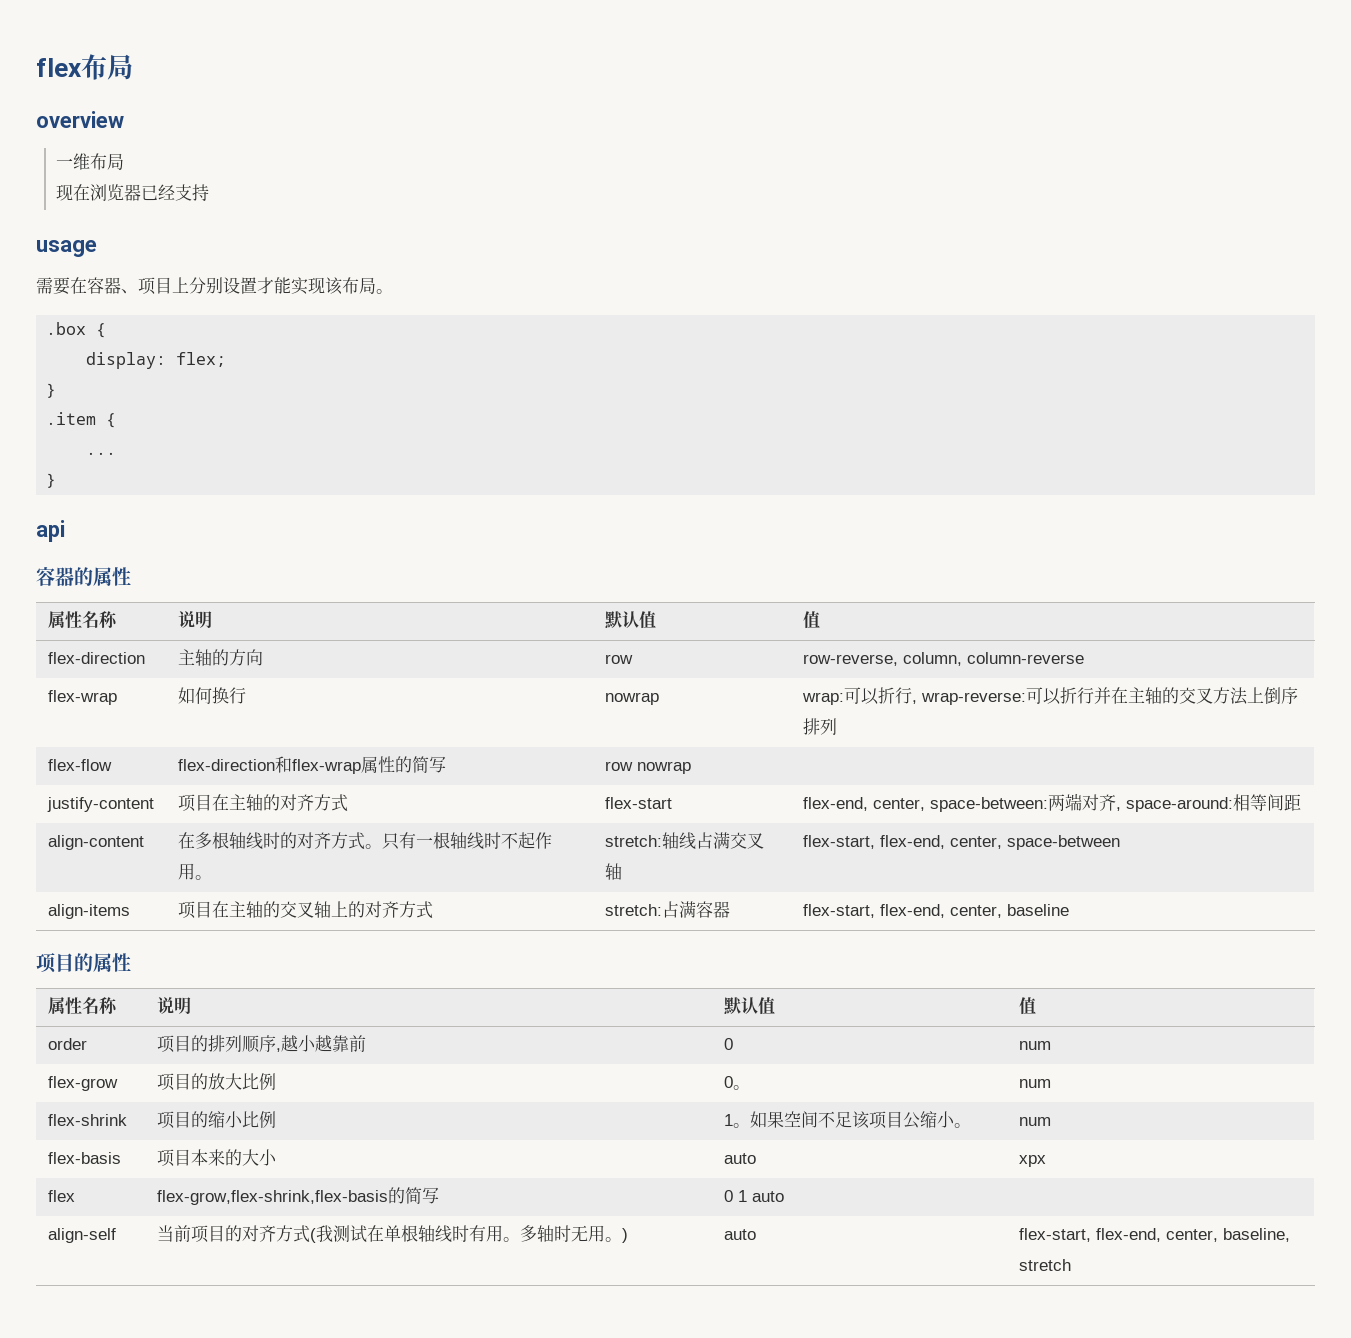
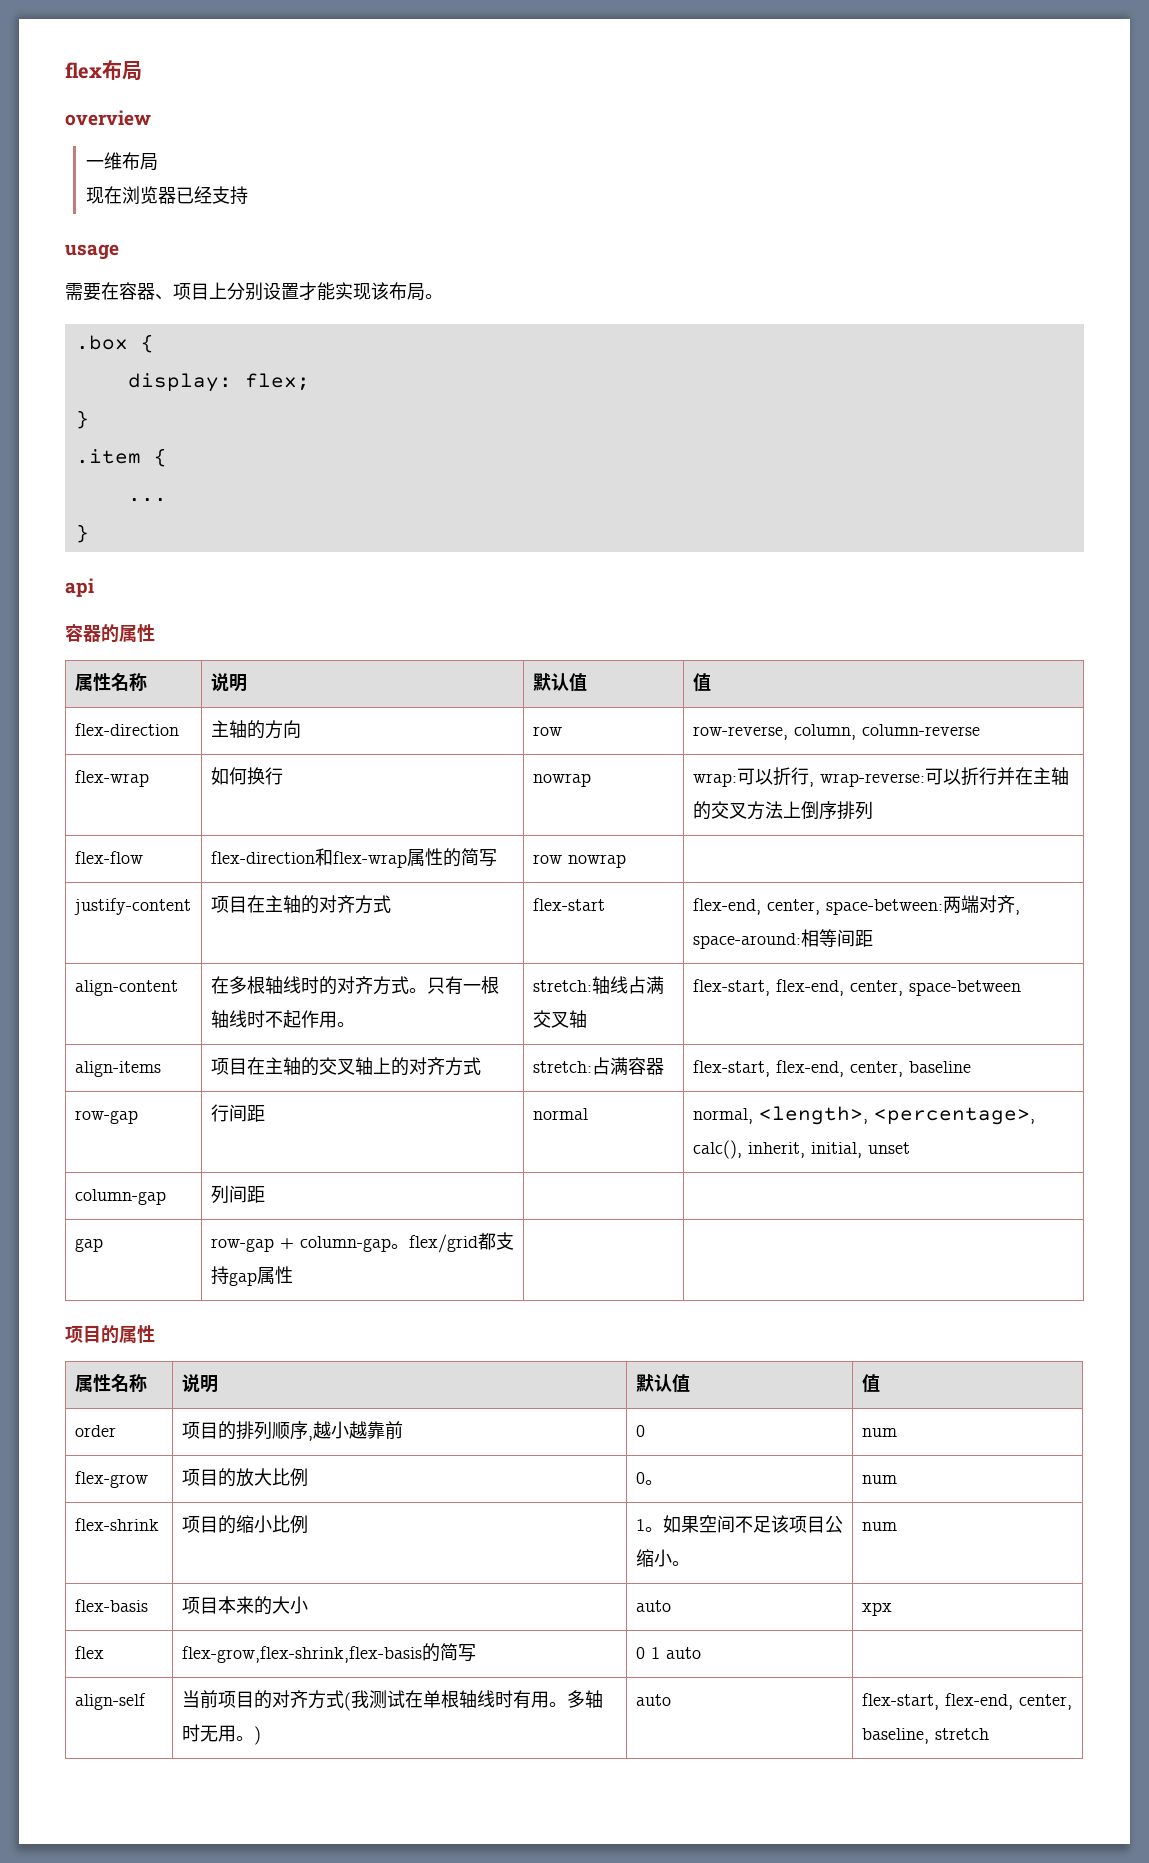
(1069, 910) none -> [74,1110,138,1124] [210,1104,265,1122] [532,1108,588,1120] [692,1106,1035,1125] [692,1140,910,1159] [74,1189,166,1205] [210,1185,265,1204] [74,1238,103,1252] [210,1232,514,1253] [210,1266,293,1286] // row-gap | 行间距 | normal | normal, <length>, <percentage>, calc(), inherit, initial, unset // column-gap | 列间距 | | // gap | row-gap + column-gap。flex/grid都支持gap属性 | |

